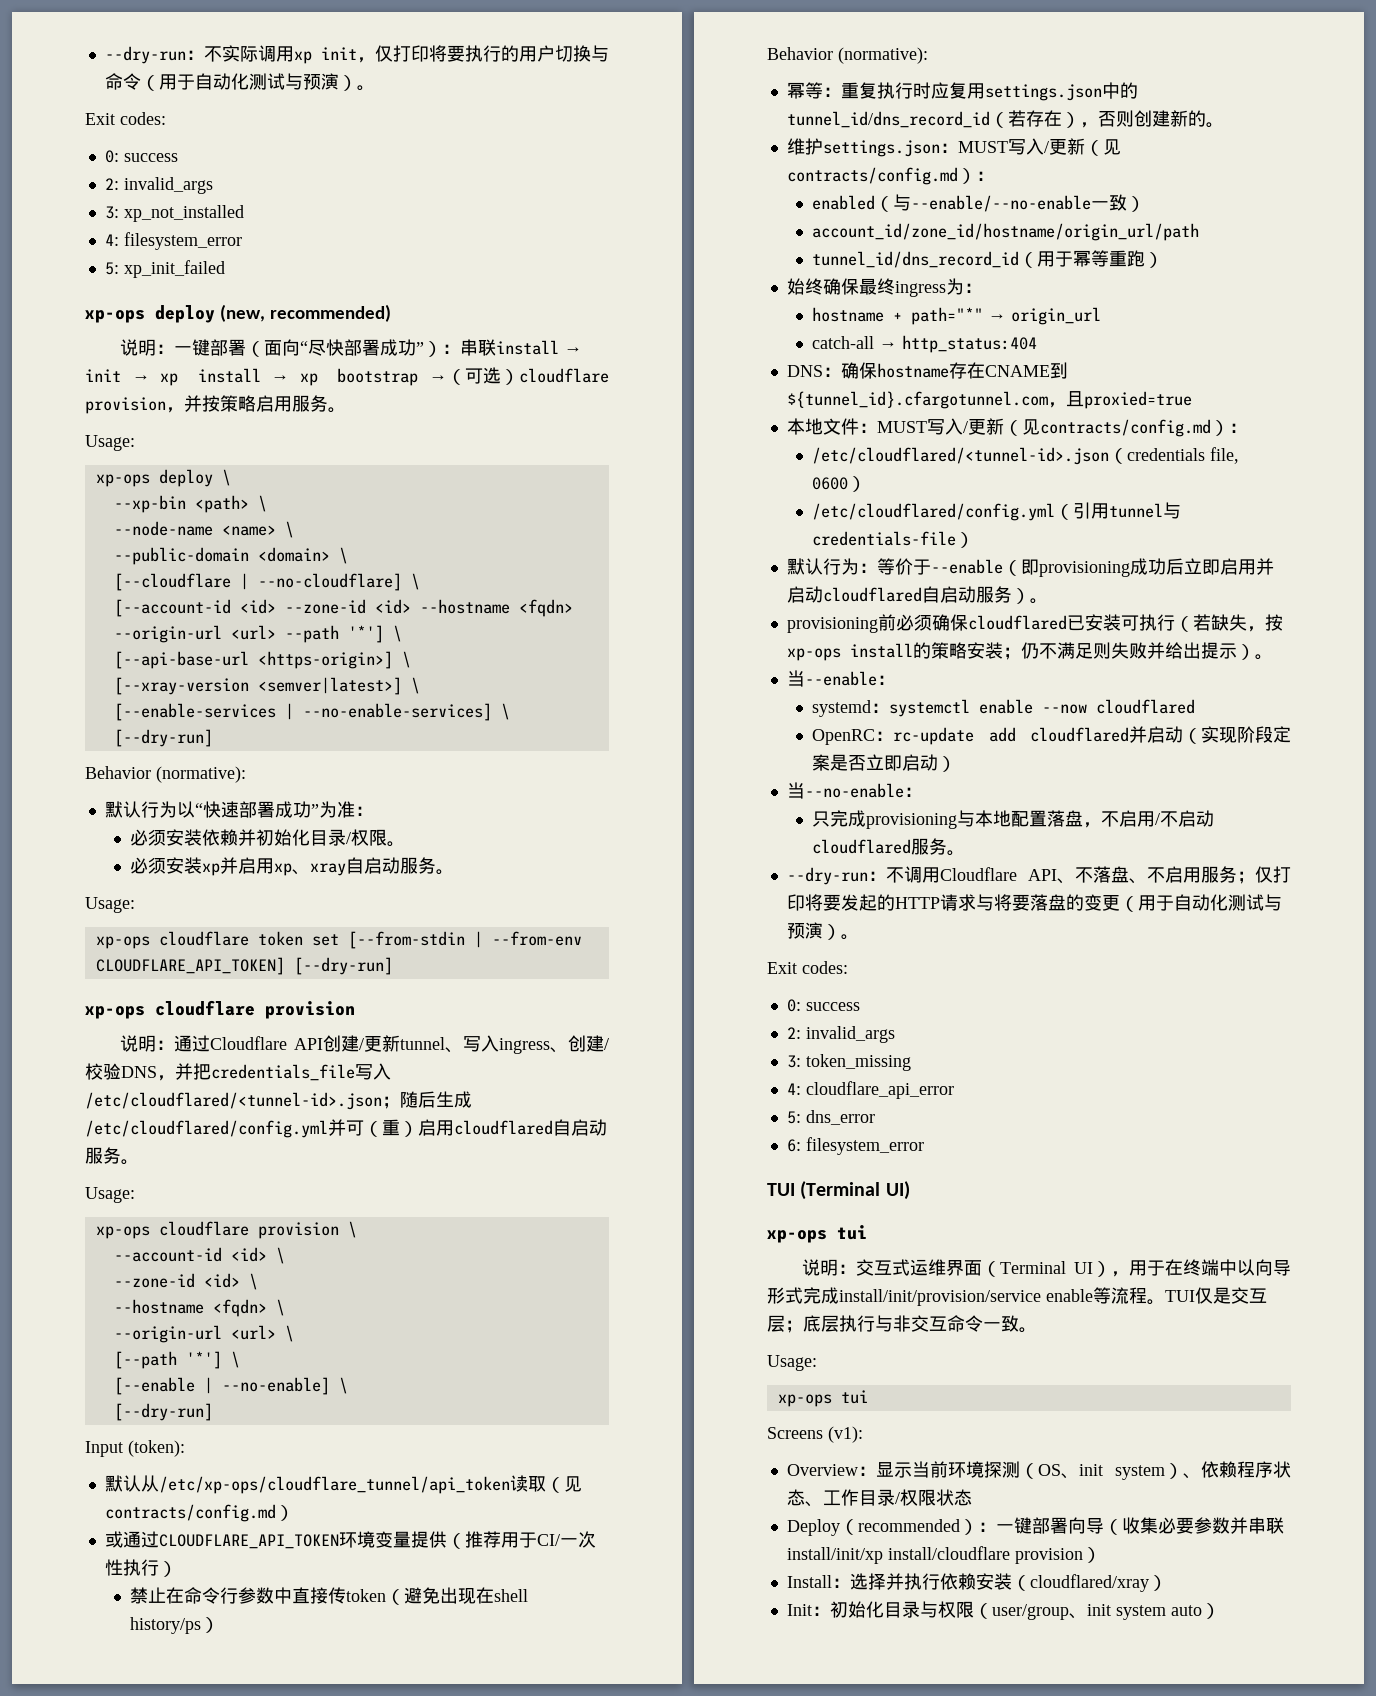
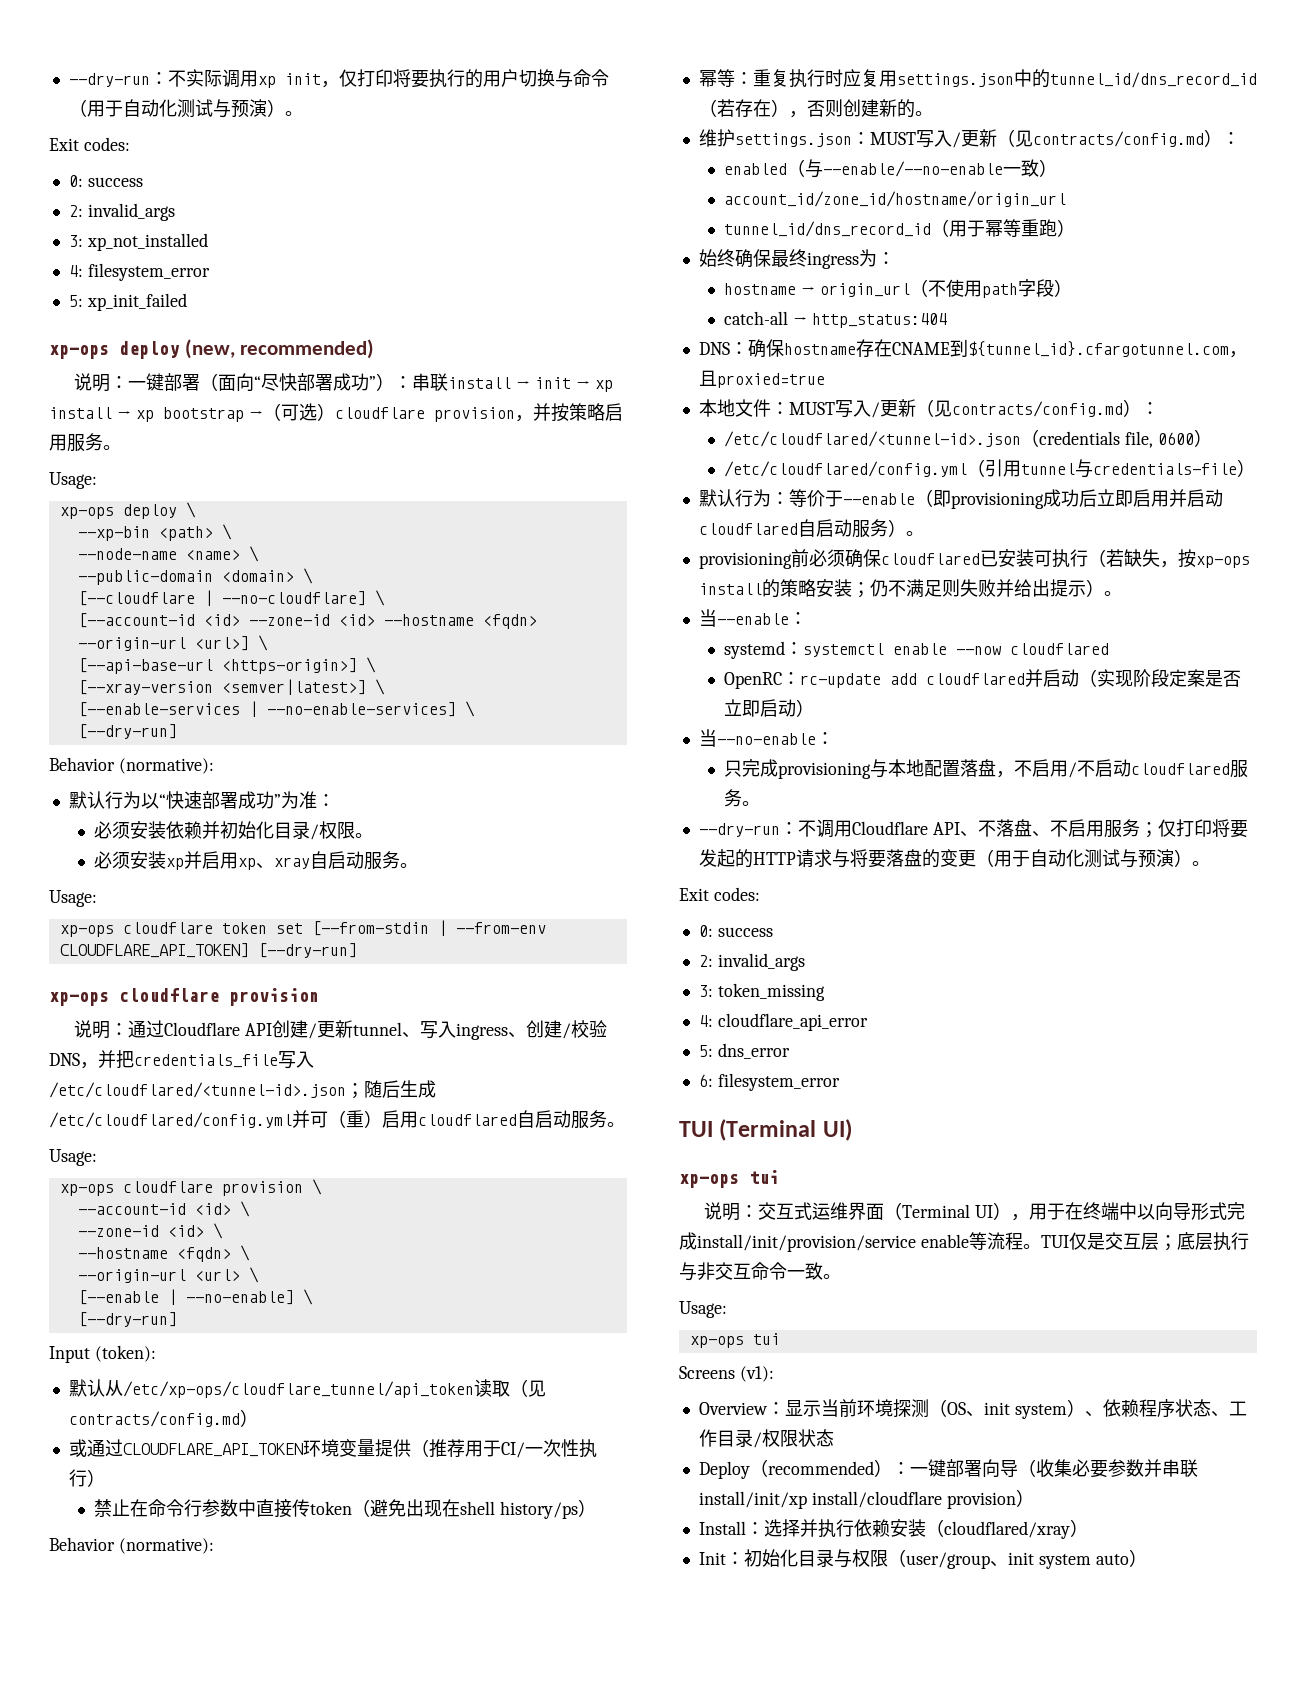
[230,625,384,643] <url> --path '*'] -> [194,636,249,651] <url>]
[113,1351,240,1369] // [--path '*'] \ -> (259, 1275) none
[812,223,1200,241] account_id/zone_id/hostname/origin_url/path -> [724,191,1067,207] account_id/zone_id/hostname/origin_url
[893,307,984,325] + path="*" -> (797, 289) none
(1102, 316) none -> [909,279,1072,298] （不使用path字段）

